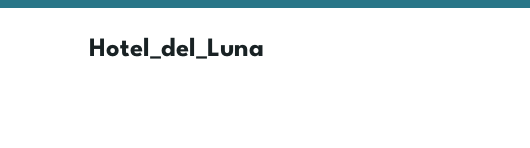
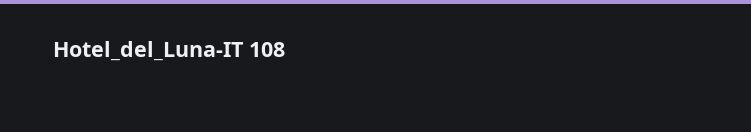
[89,37,264,59] Hotel_del_Luna -> [53,41,285,61] Hotel_del_Luna-IT 108

